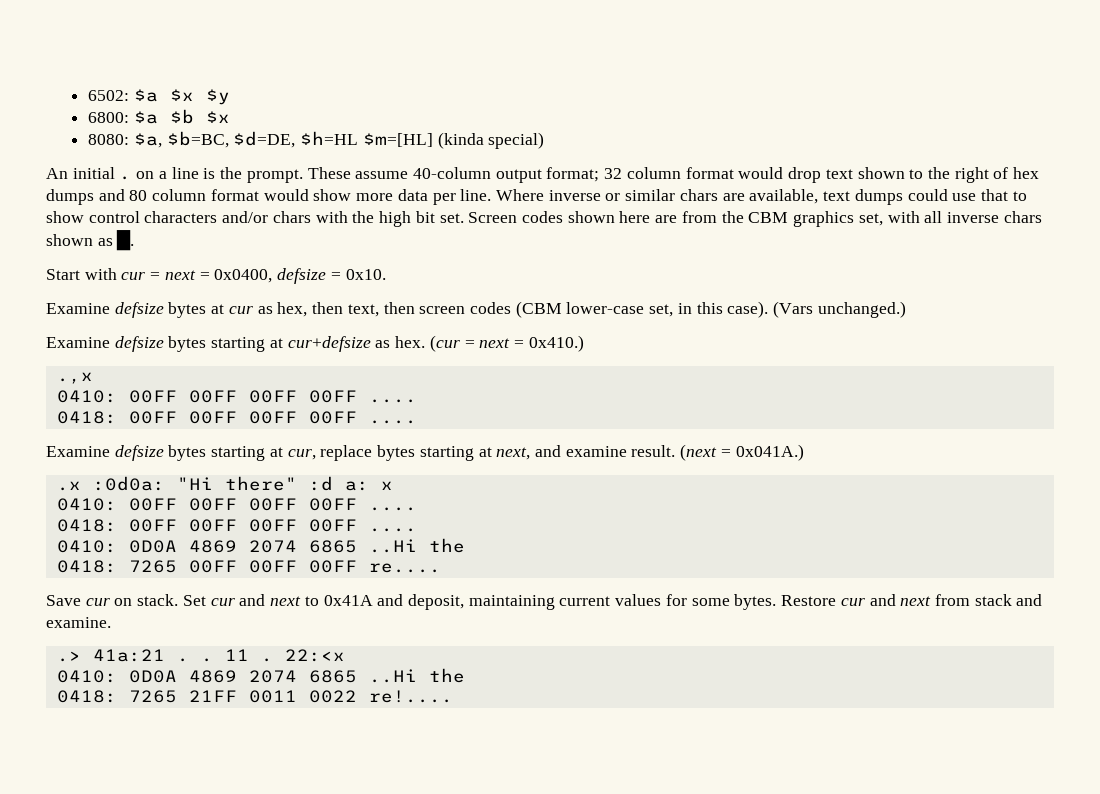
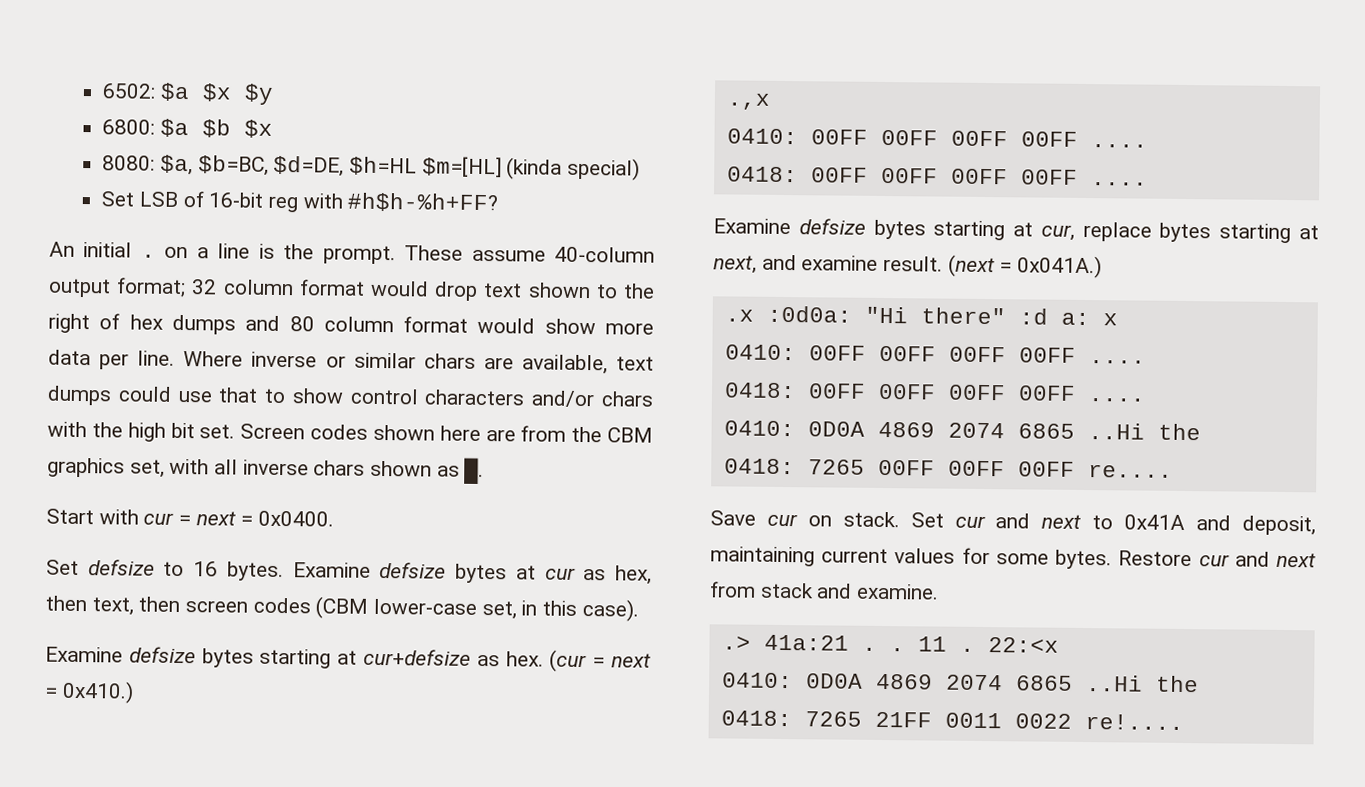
(545, 140) none -> [101,191,499,213] // Set LSB of 16-bit reg with #h$h-%h+FF?
[214,268,386,284] 0x0400, defsize = 0x10. // -> [258,510,335,527] [46,559,284,582] 0x0400. // Set defsize to 16 bytes.
[773,301,906,318] (Vars unchanged.) -> (639, 610) none

